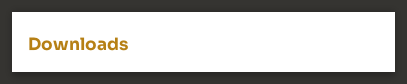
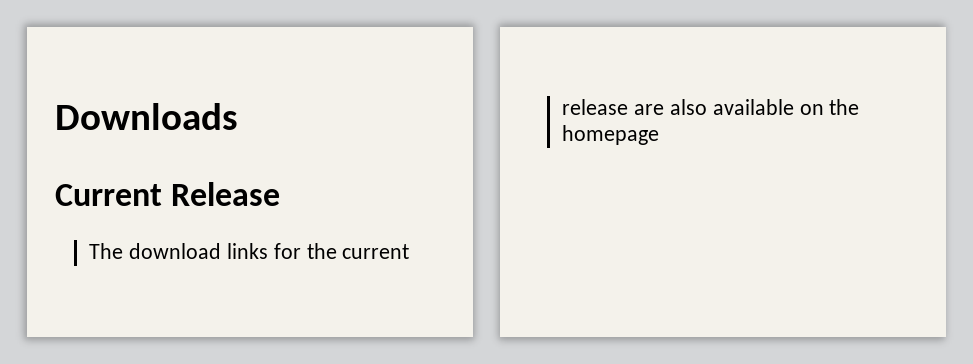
(128, 44) none -> [55,182,281,206] [89,243,410,259] [562,99,860,115] [562,125,660,145] // Current Release // The download links for the current release are also available on the homepage

